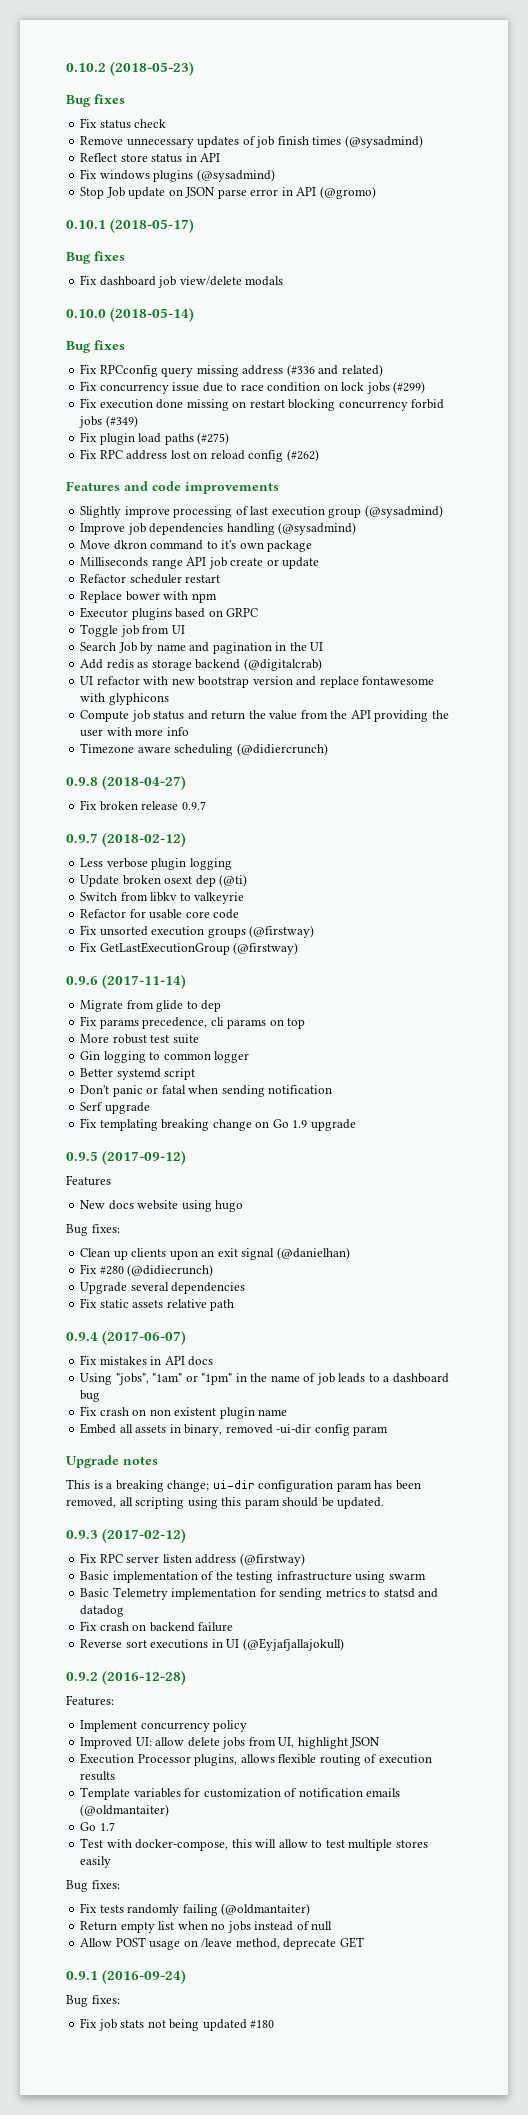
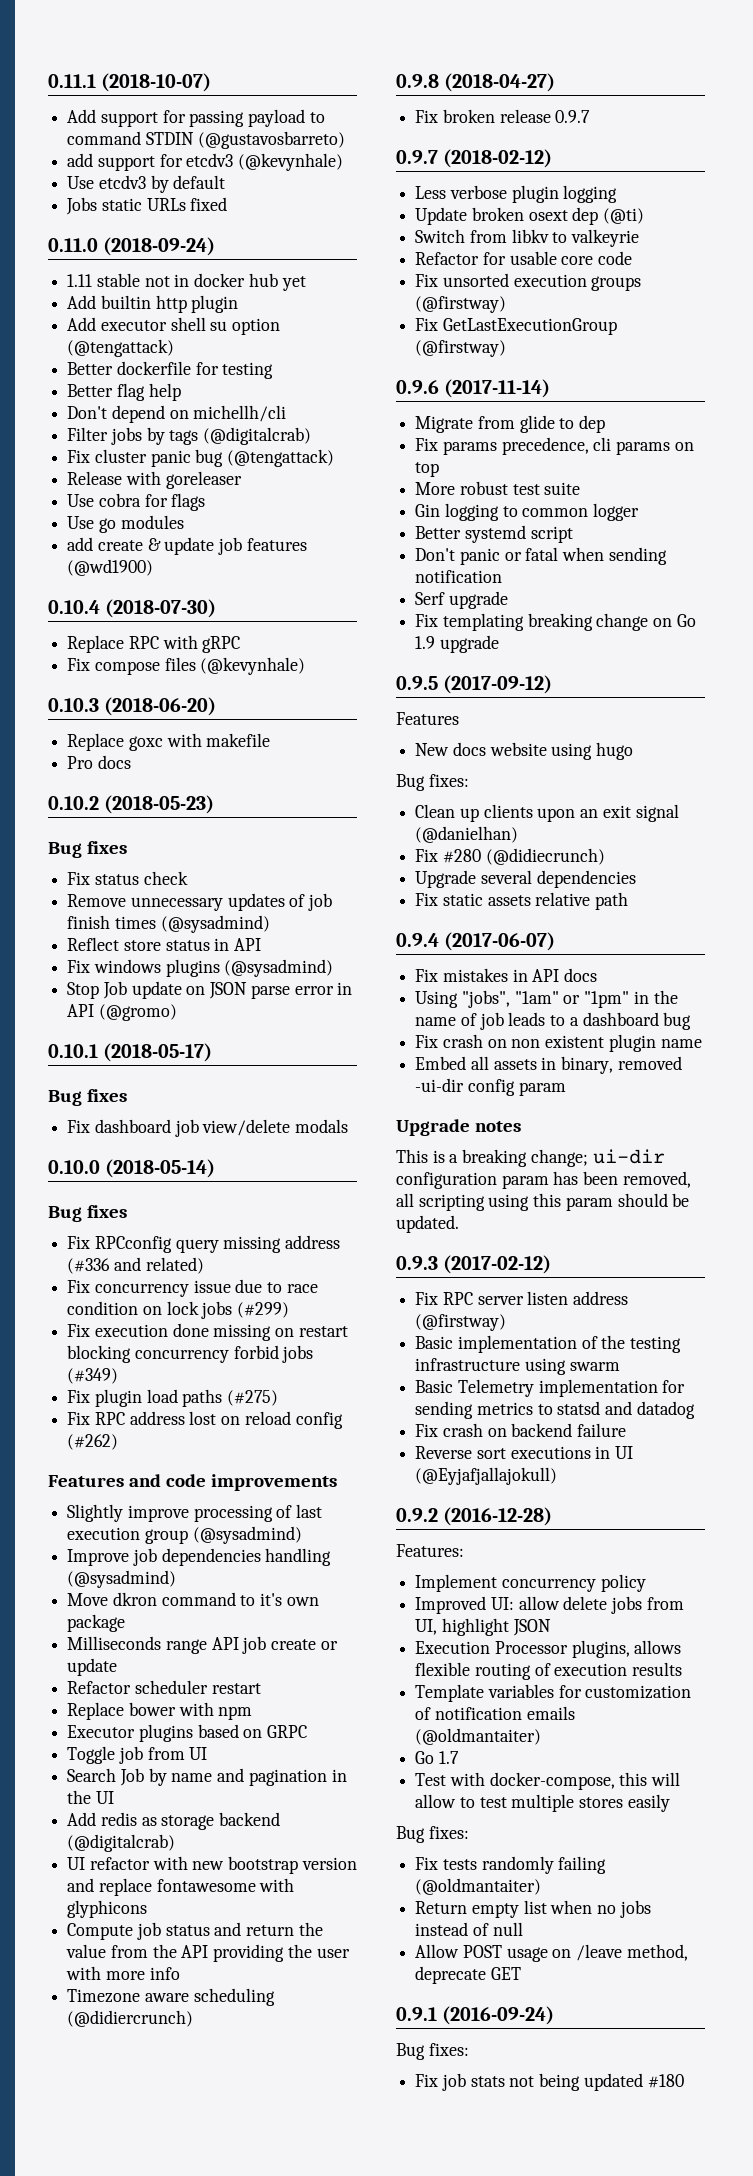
(66, 67) none -> [48,73,212,92] [67,109,325,127] [67,131,345,149] [67,153,344,171] [67,175,226,193] [66,197,228,215] [48,237,216,256] [67,273,306,291] [67,295,239,313] [67,317,281,335] [67,339,175,357] [67,361,274,379] [67,383,181,401] [67,405,287,423] [67,427,312,445] [67,449,335,467] [67,471,242,489] [67,493,206,511] [67,515,184,533] [67,537,307,555] [67,559,154,576] [48,599,217,618] [67,635,241,653] [67,657,306,675] [48,697,217,716] [67,733,271,751] [67,755,131,769] 0.11.1 (2018-10-07) // Add support for passing payload to command STDIN (@gustavosbarreto) // add support for etcdv3 (@kevynhale) // Use etcdv3 by default // Jobs static URLs fixed // 0.11.0 (2018-09-24) // 1.11 stable not in docker hub yet // Add builtin http plugin // Add executor shell su option (@tengattack) // Better dockerfile for testing // Better flag help // Don't depend on michellh/cli // Filter jobs by tags (@digitalcrab) // Fix cluster panic bug (@tengattack) // Release with goreleaser // Use cobra for flags // Use go modules // add create & update job features (@wd1900) // 0.10.4 (2018-07-30) // Replace RPC with gRPC // Fix compose files (@kevynhale) // 0.10.3 (2018-06-20) // Replace goxc with makefile // Pro docs //

